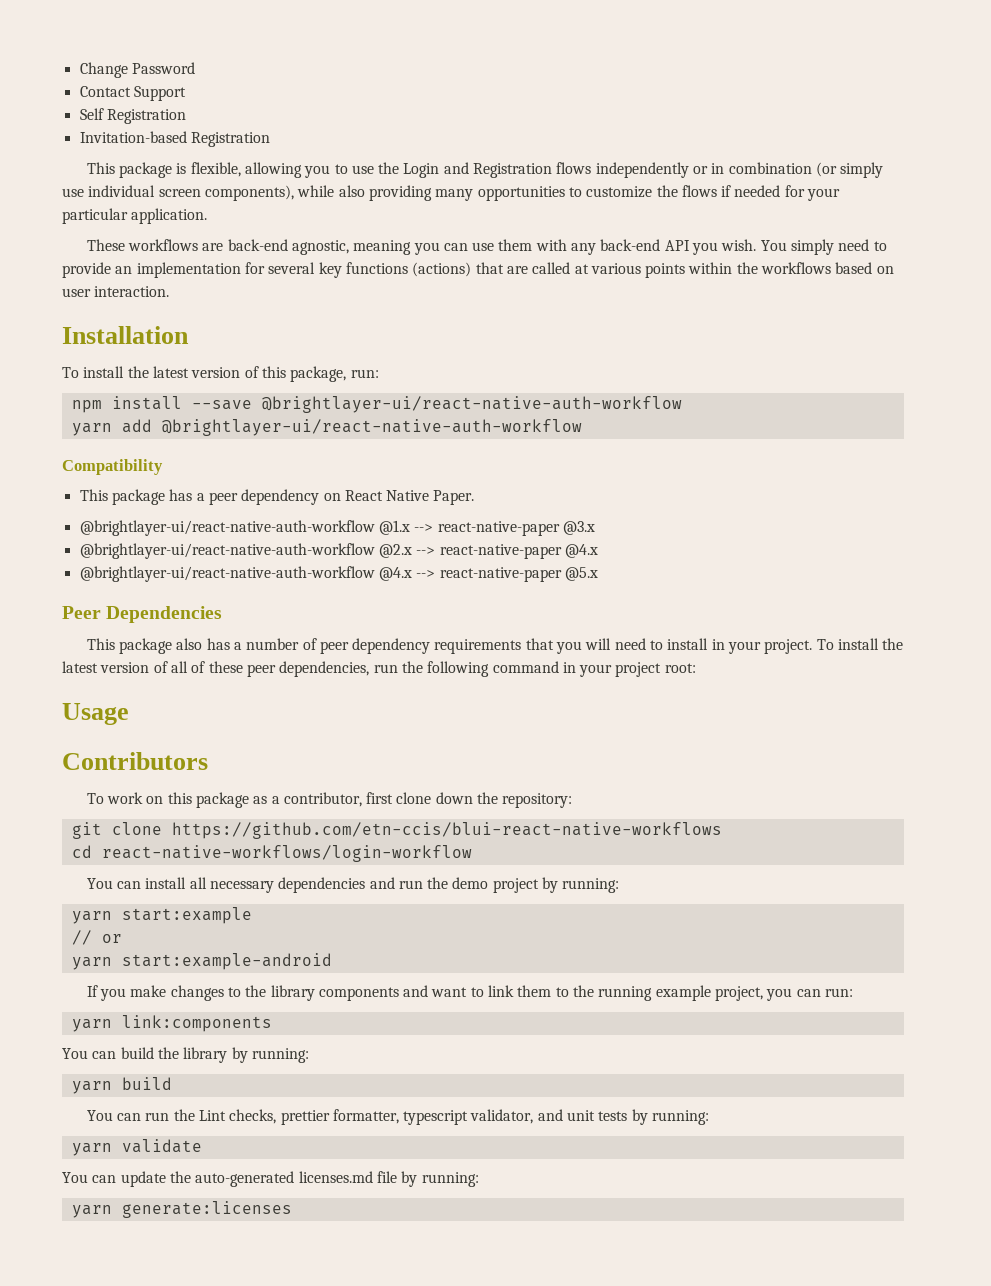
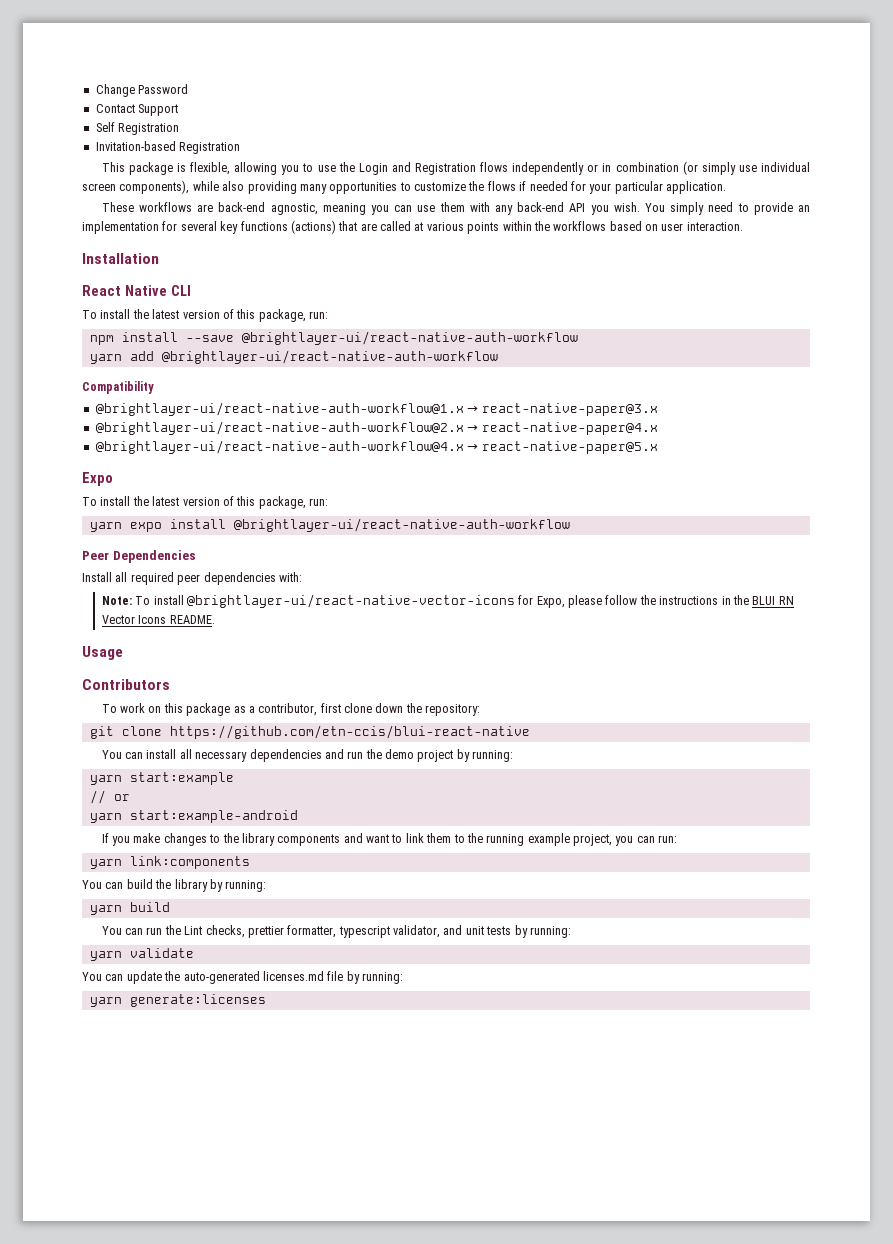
(189, 335) none -> [82,285,191,296] // React Native CLI
[79,489,475,505] [79,520,595,536] [79,543,598,559] [79,566,598,582] [62,606,223,623] [86,638,904,654] [62,661,696,677] This package has a peer dependency on React Native Paper. // @brightlayer-ui/react-native-auth-workflow @1.x --> react-native-paper @3.x // @brightlayer-ui/react-native-auth-workflow @2.x --> react-native-paper @4.x // @brightlayer-ui/react-native-auth-workflow @4.x --> react-native-paper @5.x // Peer Dependencies // This package also has a number of peer dependency requirements that you will need to install in your project. To install the latest version of all of these peer dependencies, run the following command in your project root: -> [95,402,658,416] [95,421,658,435] [95,440,658,454] [82,472,113,486] [82,496,328,509] [89,518,570,532] [82,550,196,563] [82,572,302,585] [101,594,794,608] [101,615,215,624] @brightlayer-ui/react-native-auth-workflow@1.x → react-native-paper@3.x // @brightlayer-ui/react-native-auth-workflow@2.x → react-native-paper@4.x // @brightlayer-ui/react-native-auth-workflow@4.x → react-native-paper@5.x // Expo // To install the latest version of this package, run: // yarn expo install @brightlayer-ui/react-native-auth-workflow // Peer Dependencies // Install all required peer dependencies with: // Note: To install @brightlayer-ui/react-native-vector-icons for Expo, please follow the instructions in the BLUI RN Vector Icons README.
[171,822,722,839] [71,845,472,862] https://github.com/etn-ccis/blui-react-native-workflows // cd react-native-workflows/login-workflow -> [169,725,530,739] https://github.com/etn-ccis/blui-react-native

